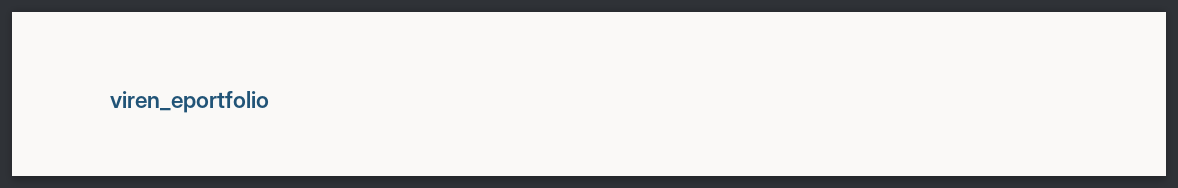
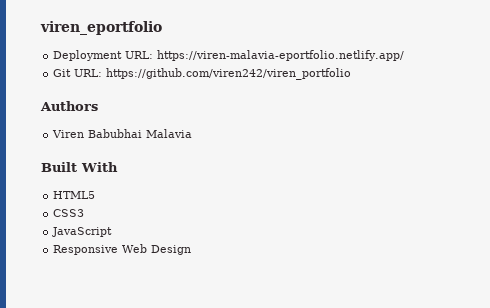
(269, 102) none -> [53,50,405,61] [53,68,352,80] [40,101,98,111] [52,129,193,138] [41,162,118,172] [53,191,96,199] [53,209,85,217] [52,227,113,237] [53,244,192,255] // Deployment URL: https://viren-malavia-eportfolio.netlify.app/ // Git URL: https://github.com/viren242/viren_portfolio // Authors // Viren Babubhai Malavia // Built With // HTML5 // CSS3 // JavaScript // Responsive Web Design

